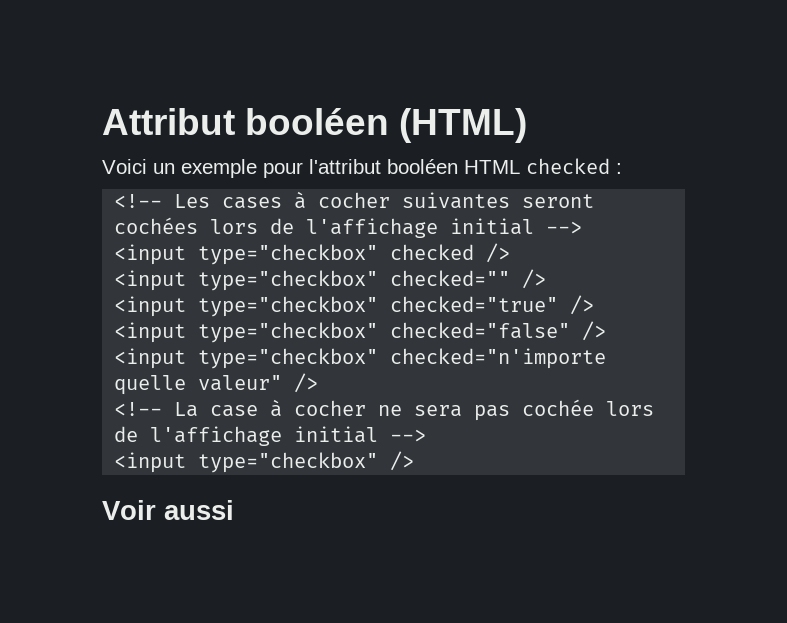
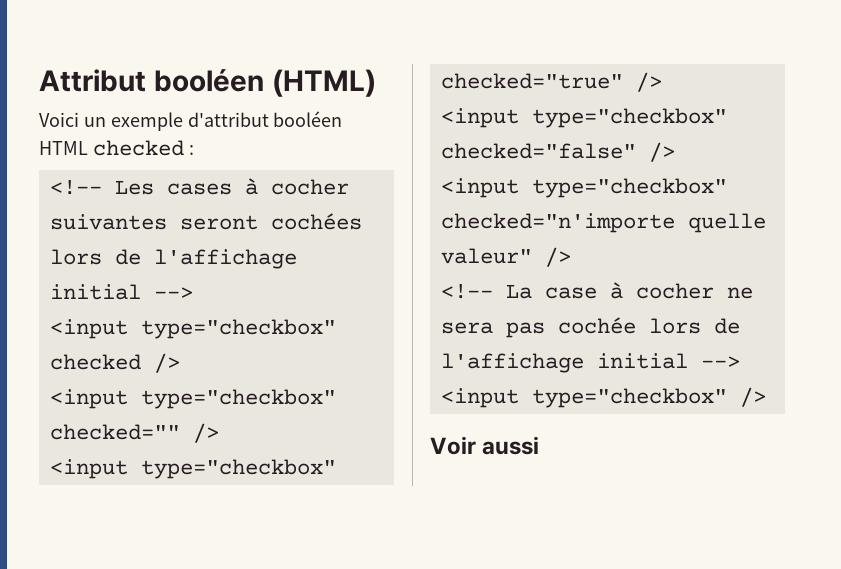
[263,159,381,178] pour l'attribut -> [187,112,269,127] d'attribut

